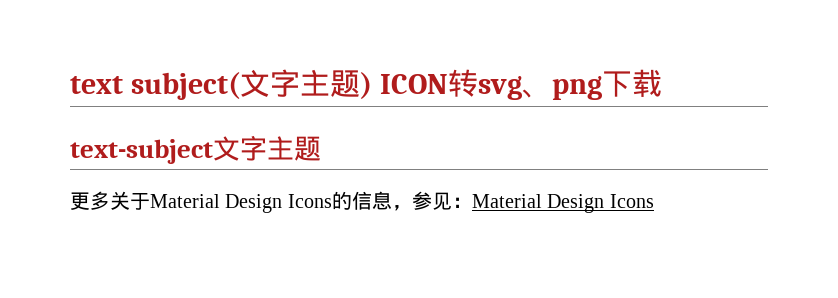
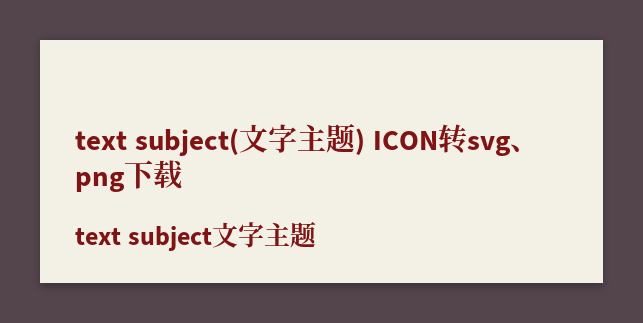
[70,135,321,164] [70,191,654,213] text-subject文字主题 // 更多关于Material Design Icons的信息，参见：Material Design Icons -> [75,221,317,251] text subject文字主题

